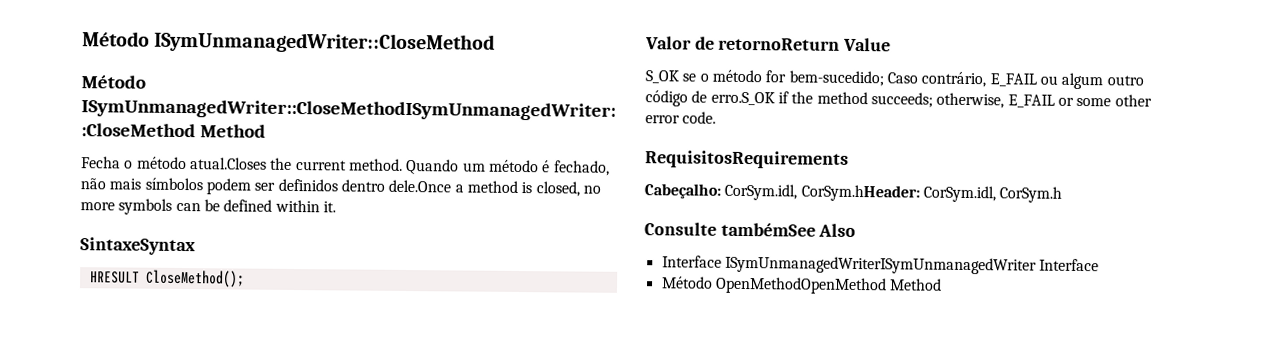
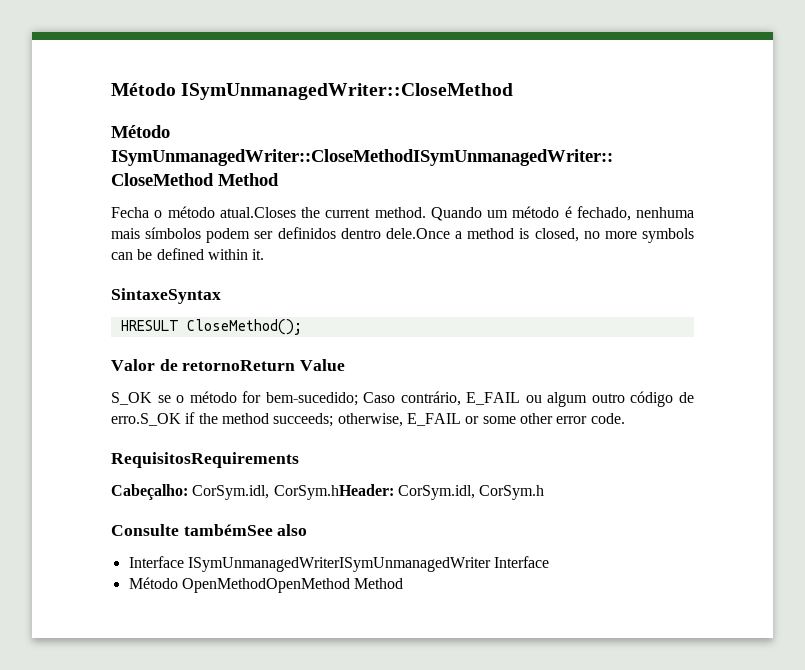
[80,178,106,190] não -> [636,207,694,218] nenhuma
[818,223,857,238] Also -> [277,524,308,536] also

